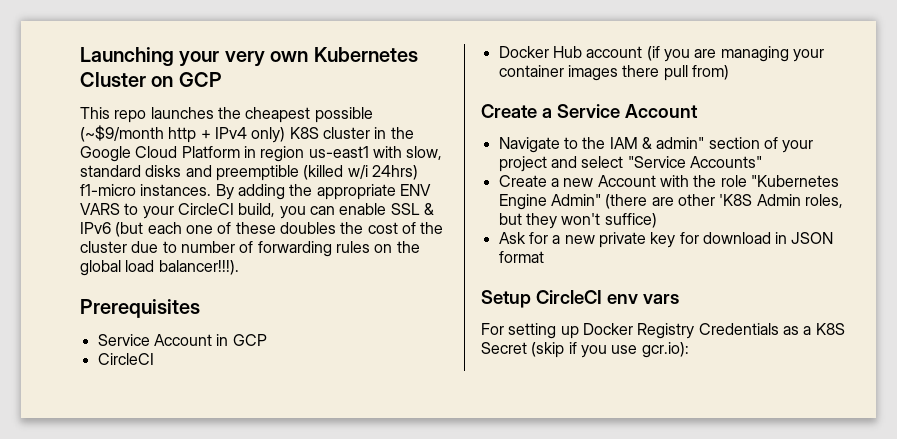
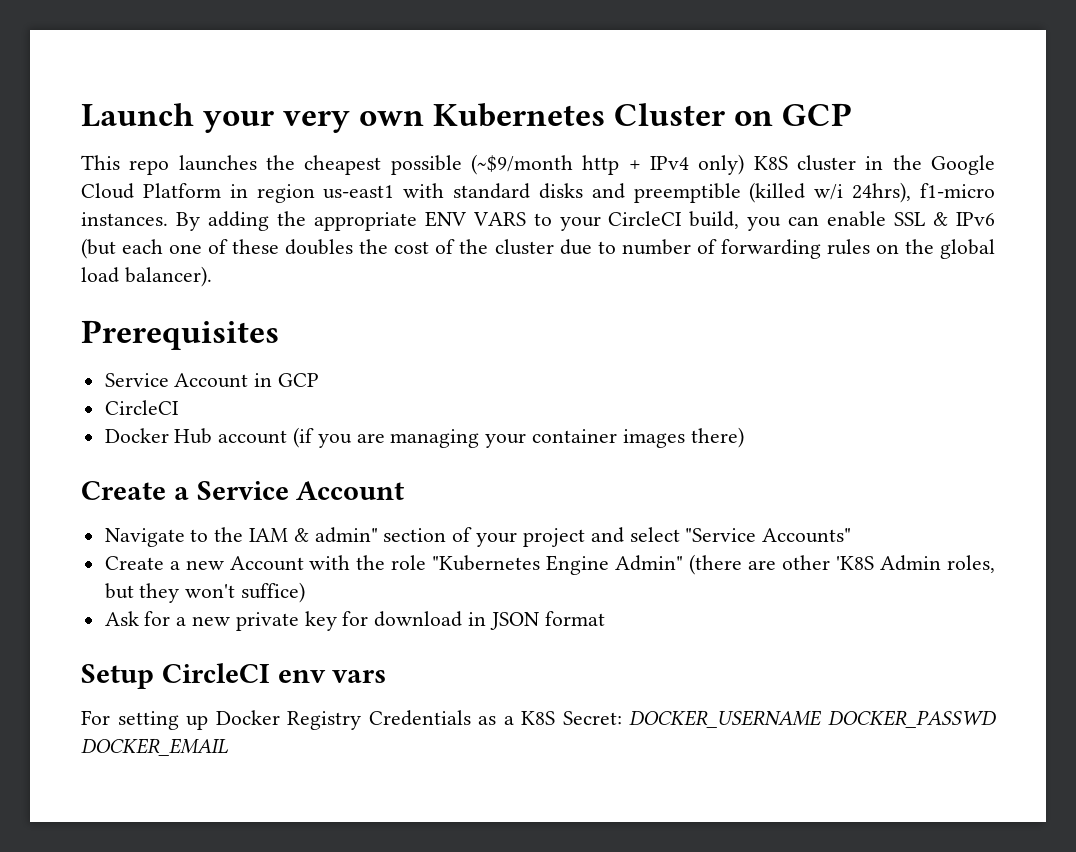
[80,47,174,66] Launching -> [81,103,194,127] Launch
[406,146,443,160] slow, -> (445, 190) none
[371,165,418,180] 24hrs) -> [852,182,912,203] 24hrs),
[158,260,239,275] balancer!!!). -> [124,266,212,287] balancer).
[622,65,729,81] there pull from) -> [690,427,744,448] there)
[481,342,689,358] Secret (skip if you use gcr.io): -> [562,710,996,728] [81,738,229,756] Secret: DOCKER_USERNAME DOCKER_PASSWD DOCKER_EMAIL

